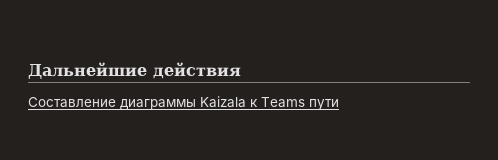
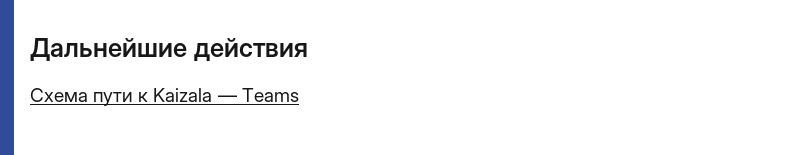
[28,96,339,110] Составление диаграммы Kaizala к Teams пути -> [30,88,299,106] Схема пути к Kaizala — Teams

